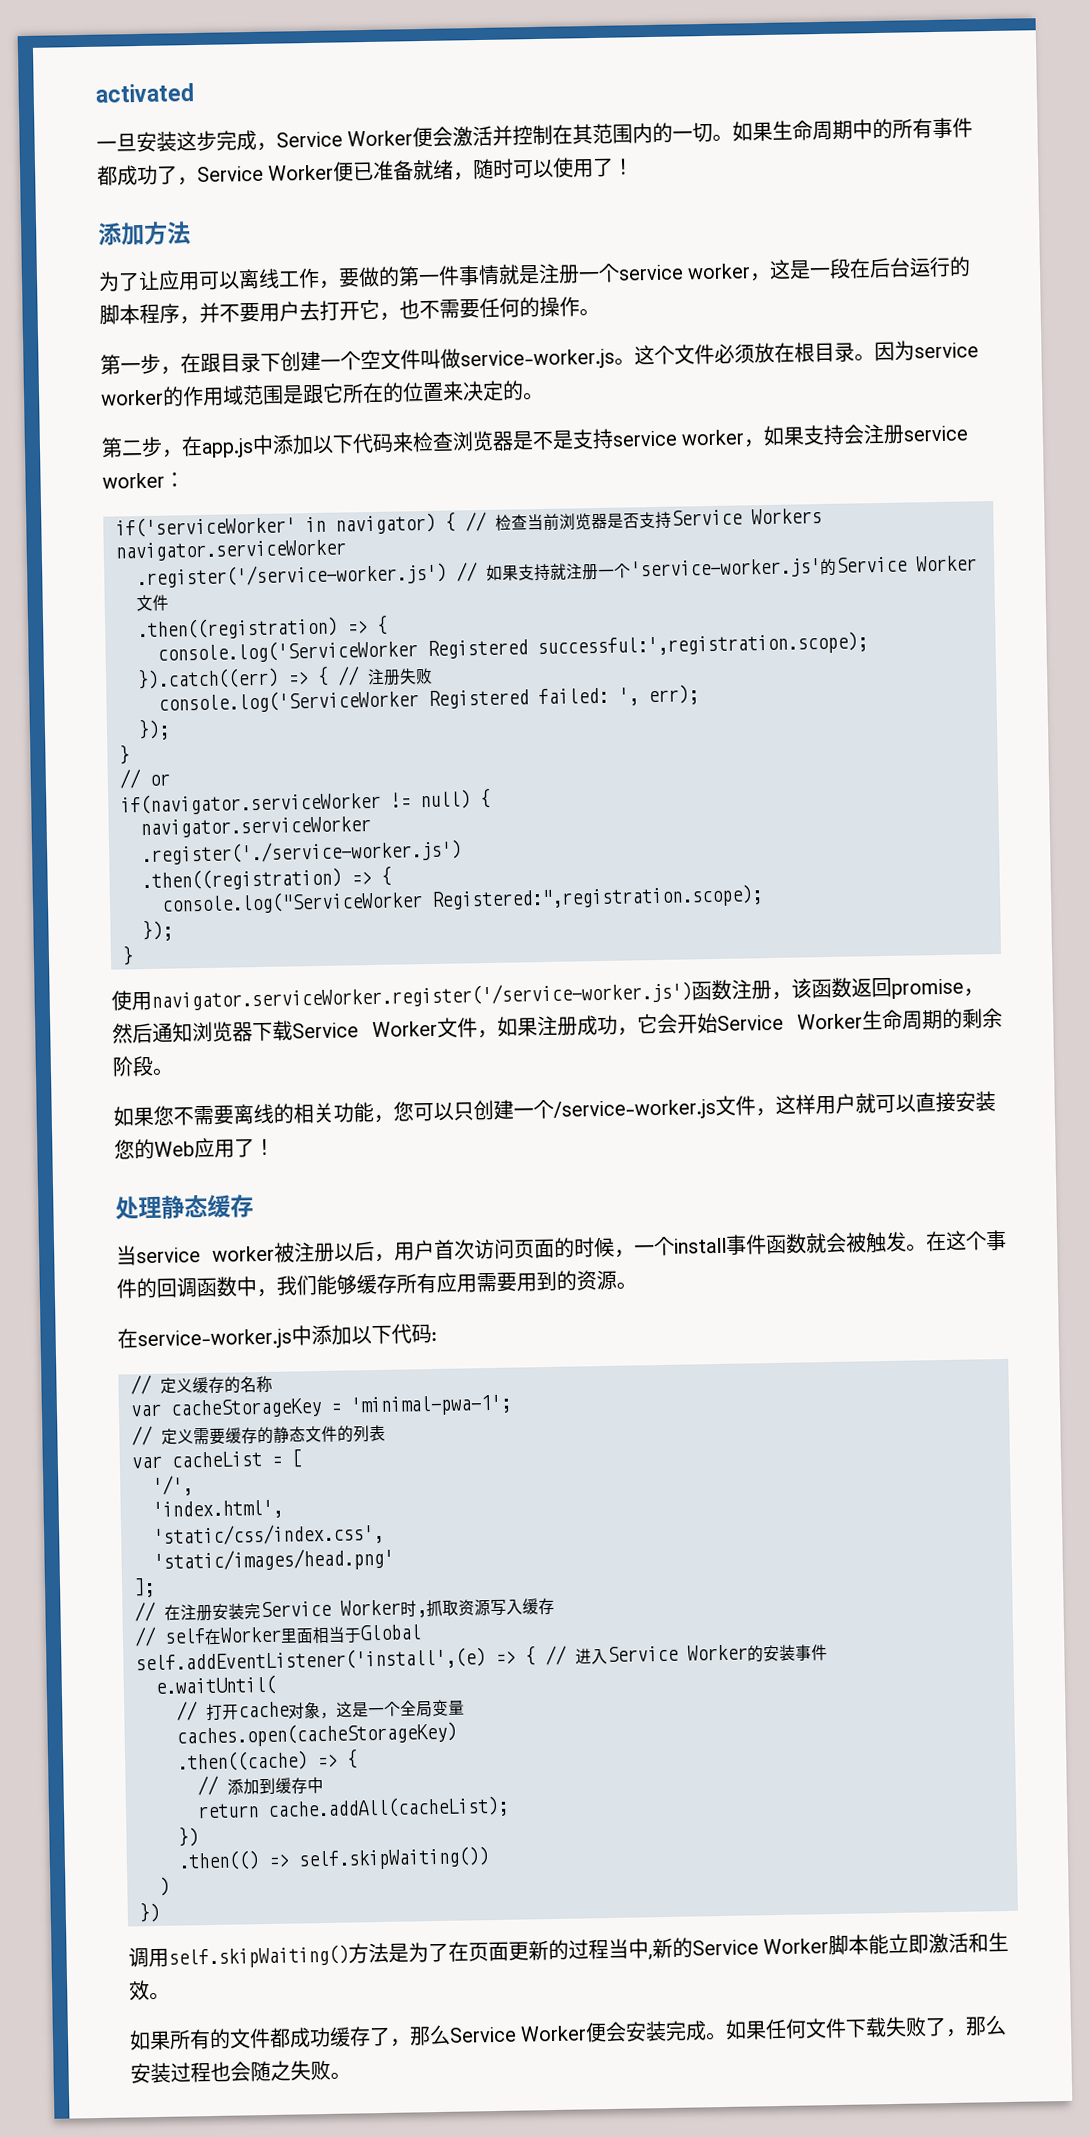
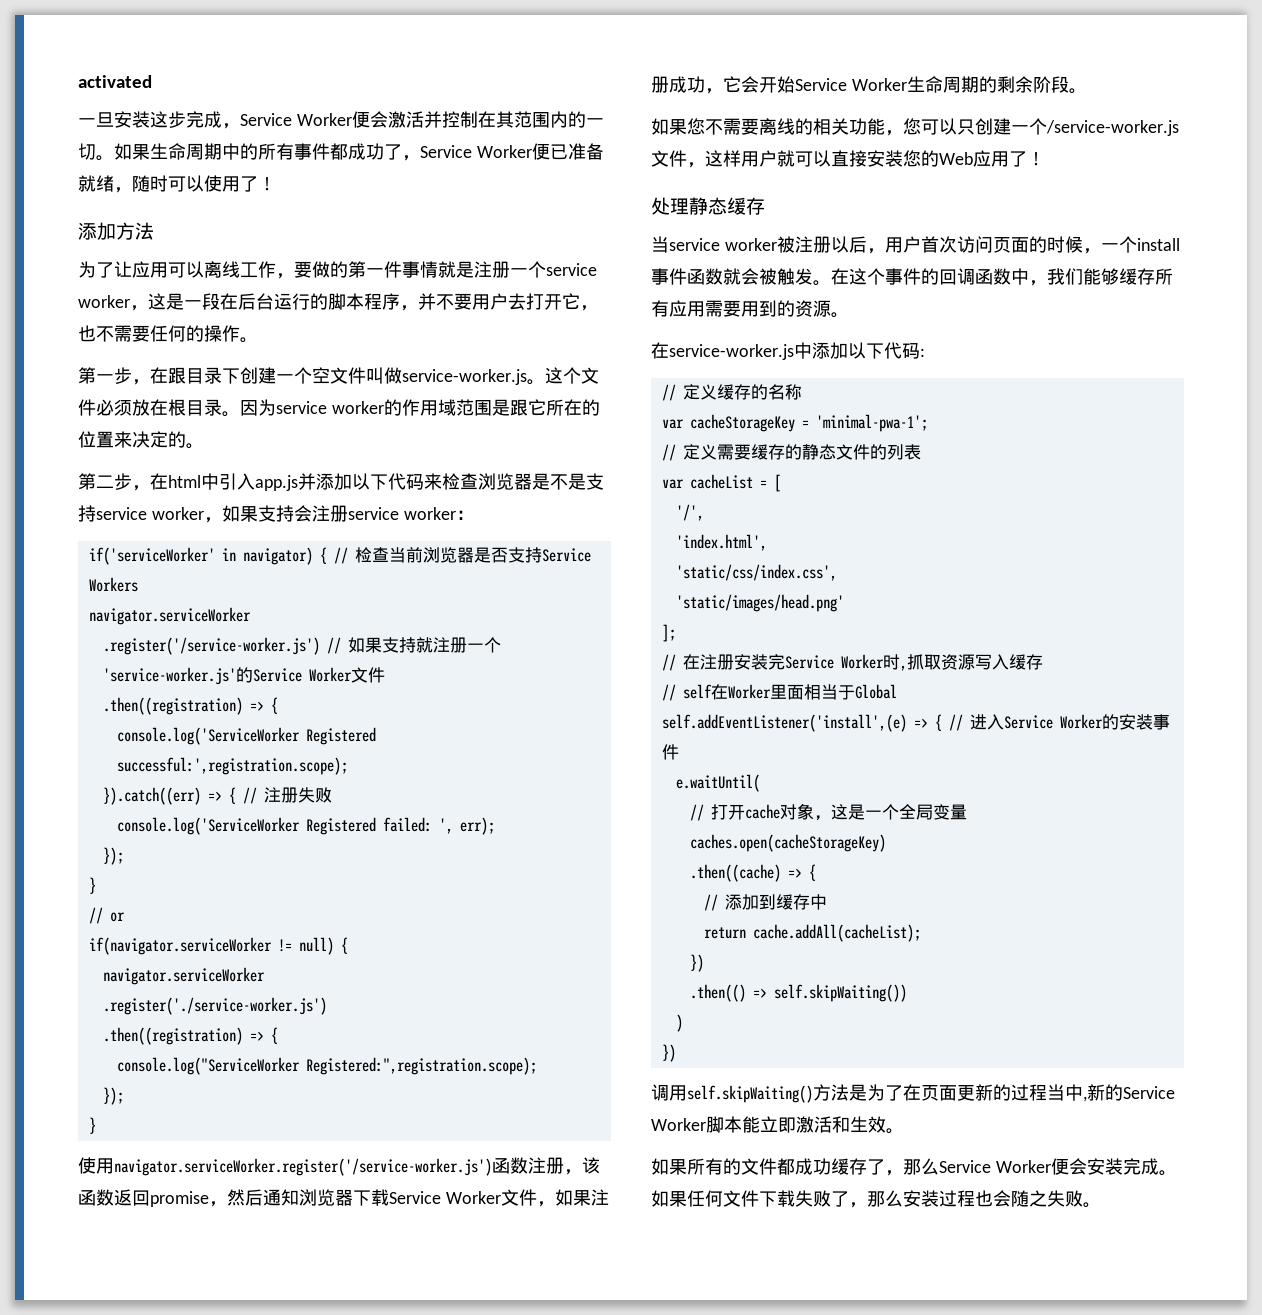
[201,434,274,458] app.js中 -> [168,473,316,491] html中引入app.js并

